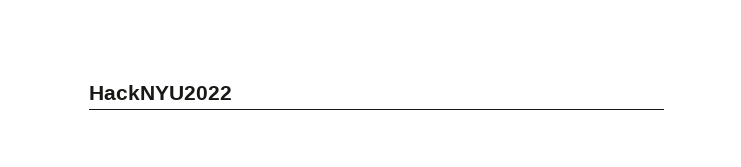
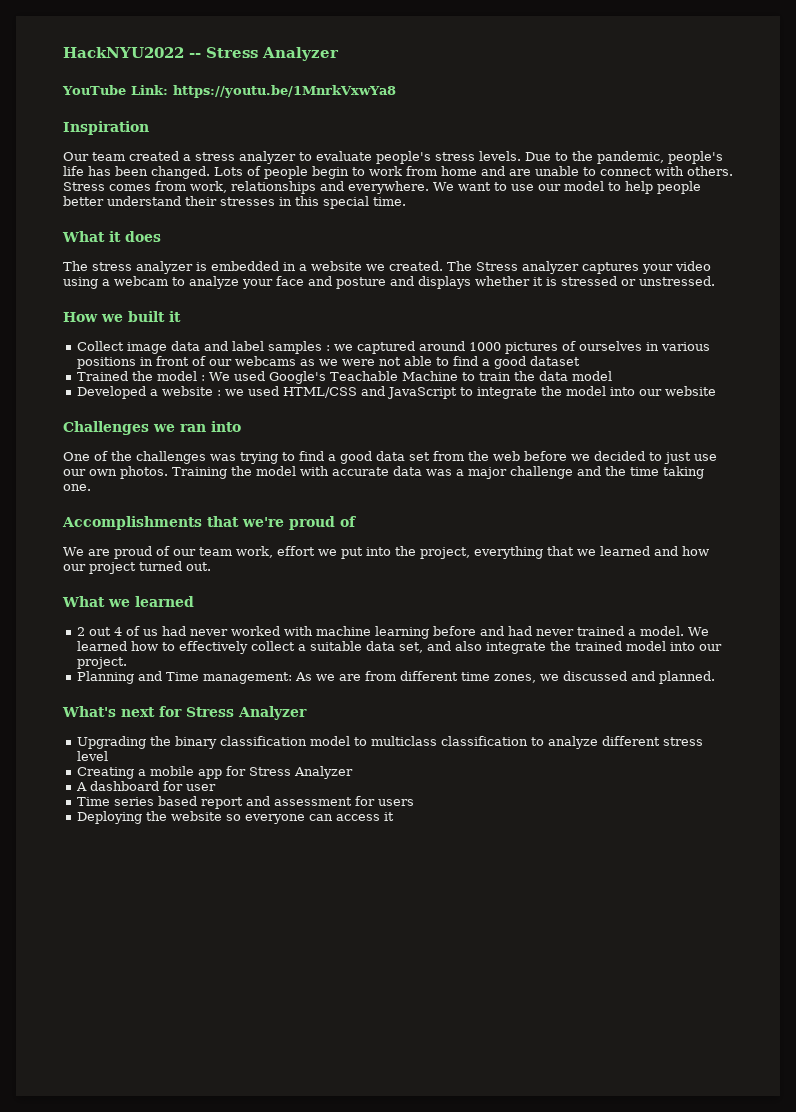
(232, 92) none -> [189,47,339,61] [62,85,396,98] [63,121,149,135] [63,151,723,164] [63,166,733,179] [63,181,701,194] [63,196,406,209] [62,231,161,242] [63,261,711,274] [63,276,715,289] [63,311,181,322] [76,341,710,354] [76,356,580,369] [76,371,612,384] [76,386,716,399] [63,421,241,435] [63,451,717,464] [63,466,704,479] [63,484,91,491] [62,516,356,530] [63,546,709,559] [63,561,211,574] [62,596,194,607] [76,626,709,639] [76,641,722,654] [76,657,127,669] [76,671,715,684] [62,706,307,720] [76,736,703,749] [76,751,108,761] [76,766,353,779] [75,781,216,791] [76,796,414,809] [76,811,394,824] -- Stress Analyzer // YouTube Link: https://youtu.be/1MnrkVxwYa8 // Inspiration // Our team created a stress analyzer to evaluate people's stress levels. Due to the pandemic, people's life has been changed. Lots of people begin to work from home and are unable to connect with others. Stress comes from work, relationships and everywhere. We want to use our model to help people better understand their stresses in this special time. // What it does // The stress analyzer is embedded in a website we created. The Stress analyzer captures your video using a webcam to analyze your face and posture and displays whether it is stressed or unstressed. // How we built it // Collect image data and label samples : we captured around 1000 pictures of ourselves in various positions in front of our webcams as we were not able to find a good dataset // Trained the model : We used Google's Teachable Machine to train the data model // Developed a website : we used HTML/CSS and JavaScript to integrate the model into our website // Challenges we ran into // One of the challenges was trying to find a good data set from the web before we decided to just use our own photos. Training the model with accurate data was a major challenge and the time taking one. // Accomplishments that we're proud of // We are proud of our team work, effort we put into the project, everything that we learned and how our project turned out. // What we learned // 2 out 4 of us had never worked with machine learning before and had never trained a model. We learned how to effectively collect a suitable data set, and also integrate the trained model into our project. // Planning and Time management: As we are from different time zones, we discussed and planned. // What's next for Stress Analyzer // Upgrading the binary classification model to multiclass classification to analyze different stress level // Creating a mobile app for Stress Analyzer // A dashboard for user // Time series based report and assessment for users // Deploying the website so everyone can access it

